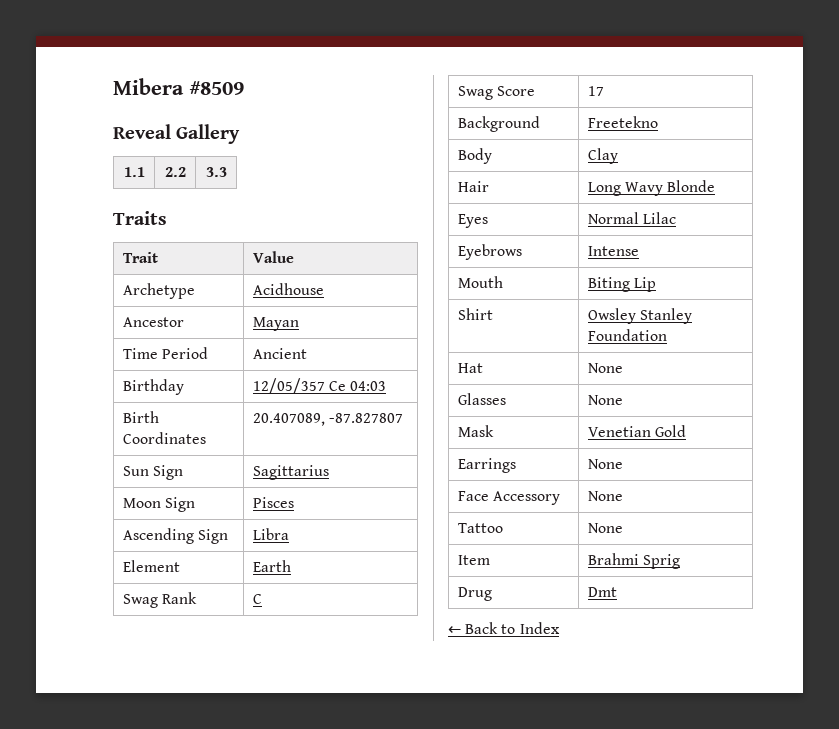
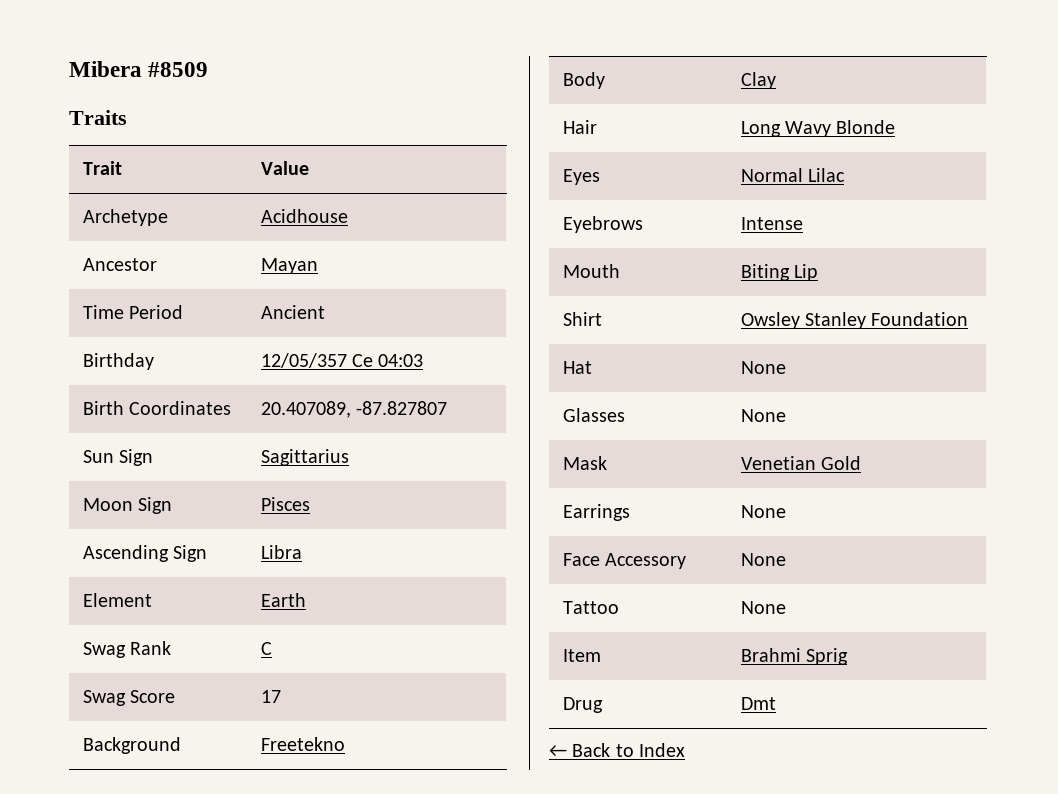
[113,124,241,144] [123,167,145,177] [164,167,186,177] [205,167,227,177] // Reveal Gallery // 1.1 | 2.2 | 3.3 -> (209, 69) none

